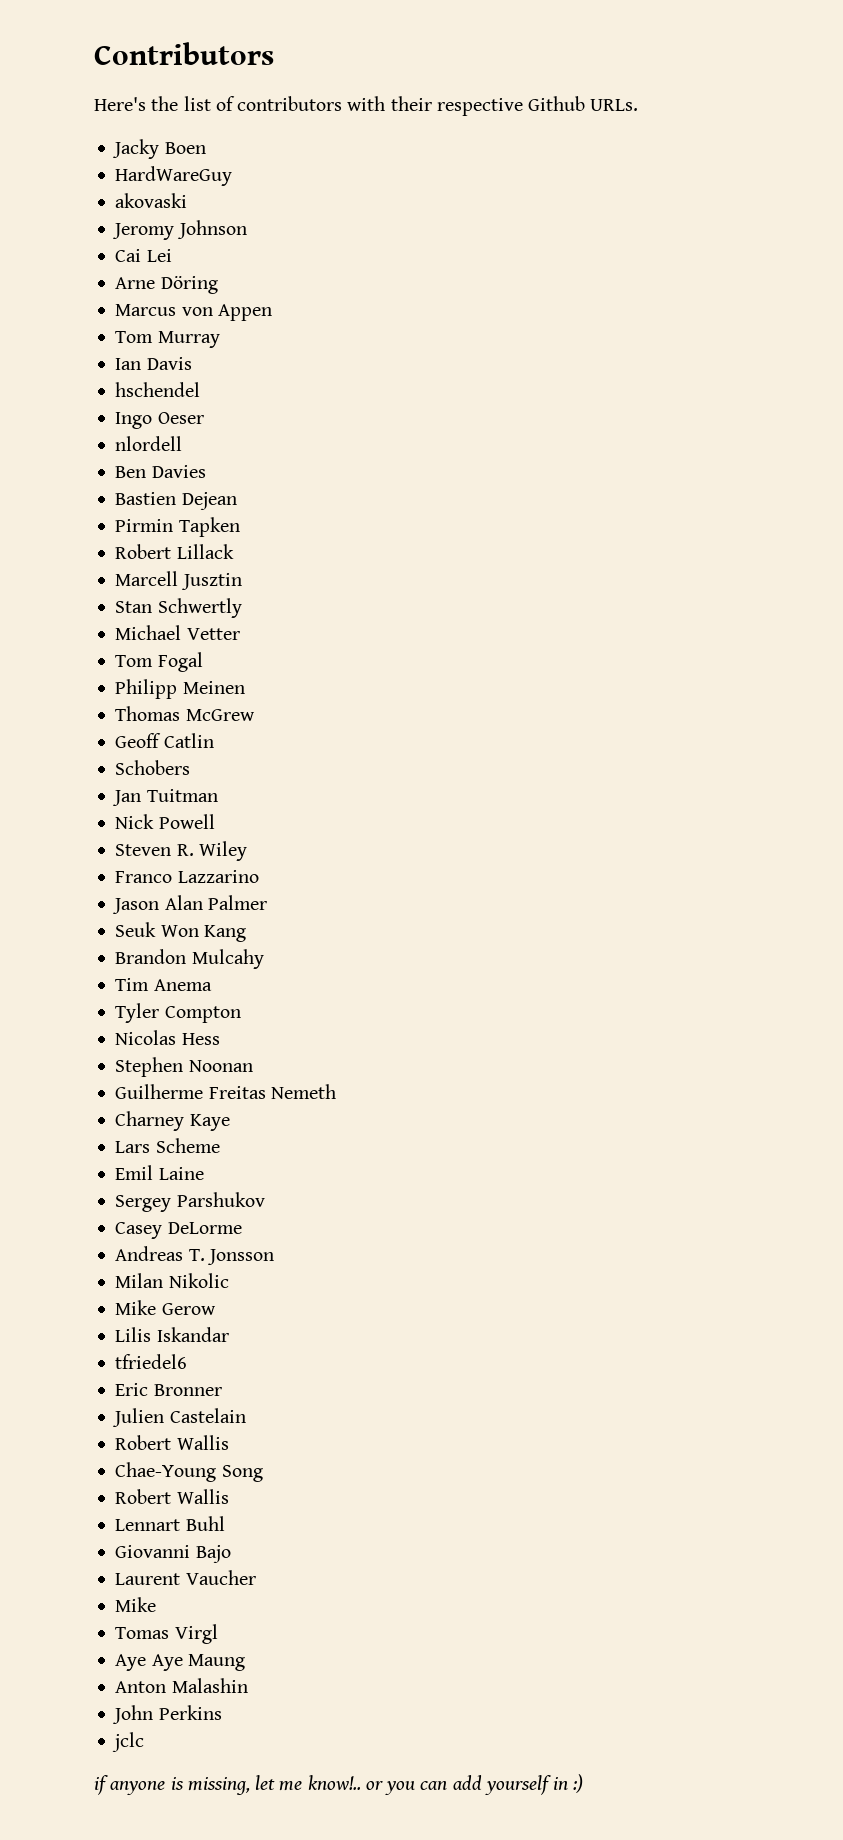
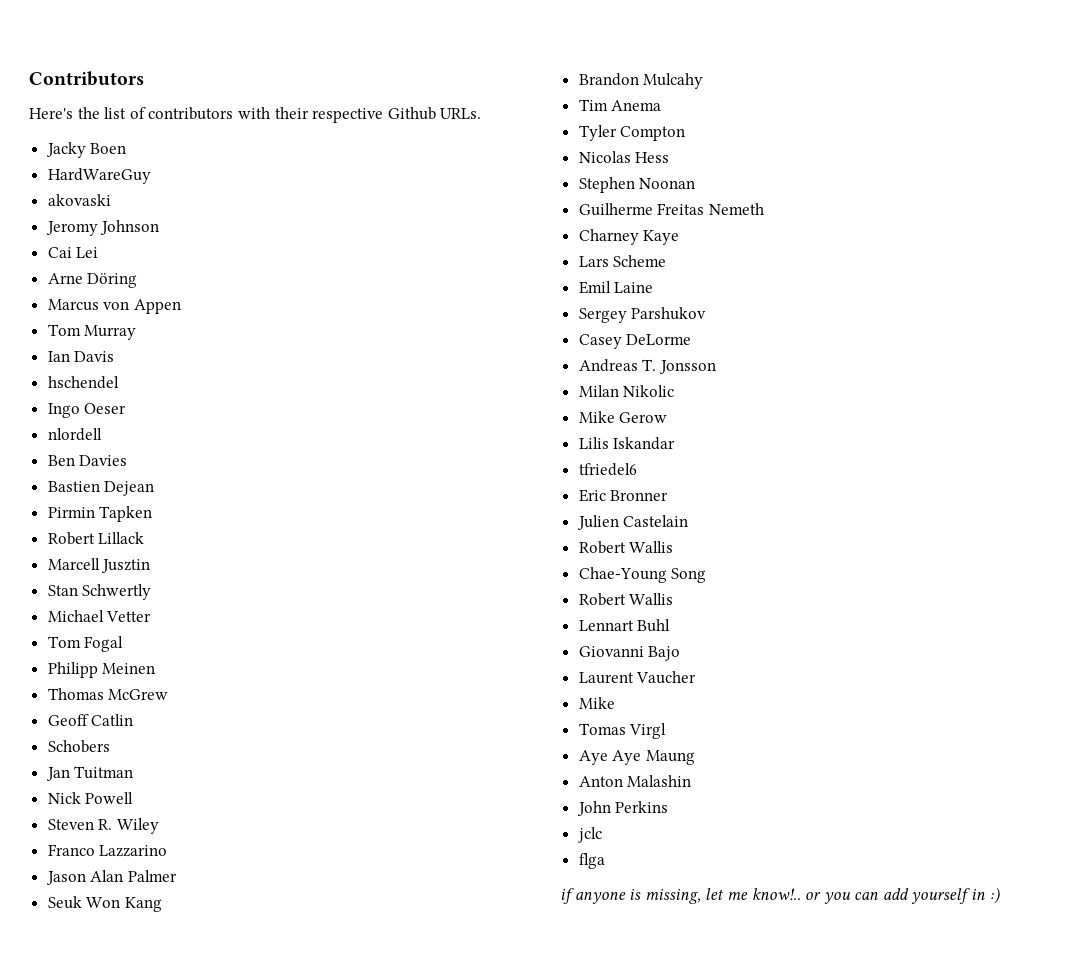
(145, 1742) none -> [578,853,605,869] // flga

